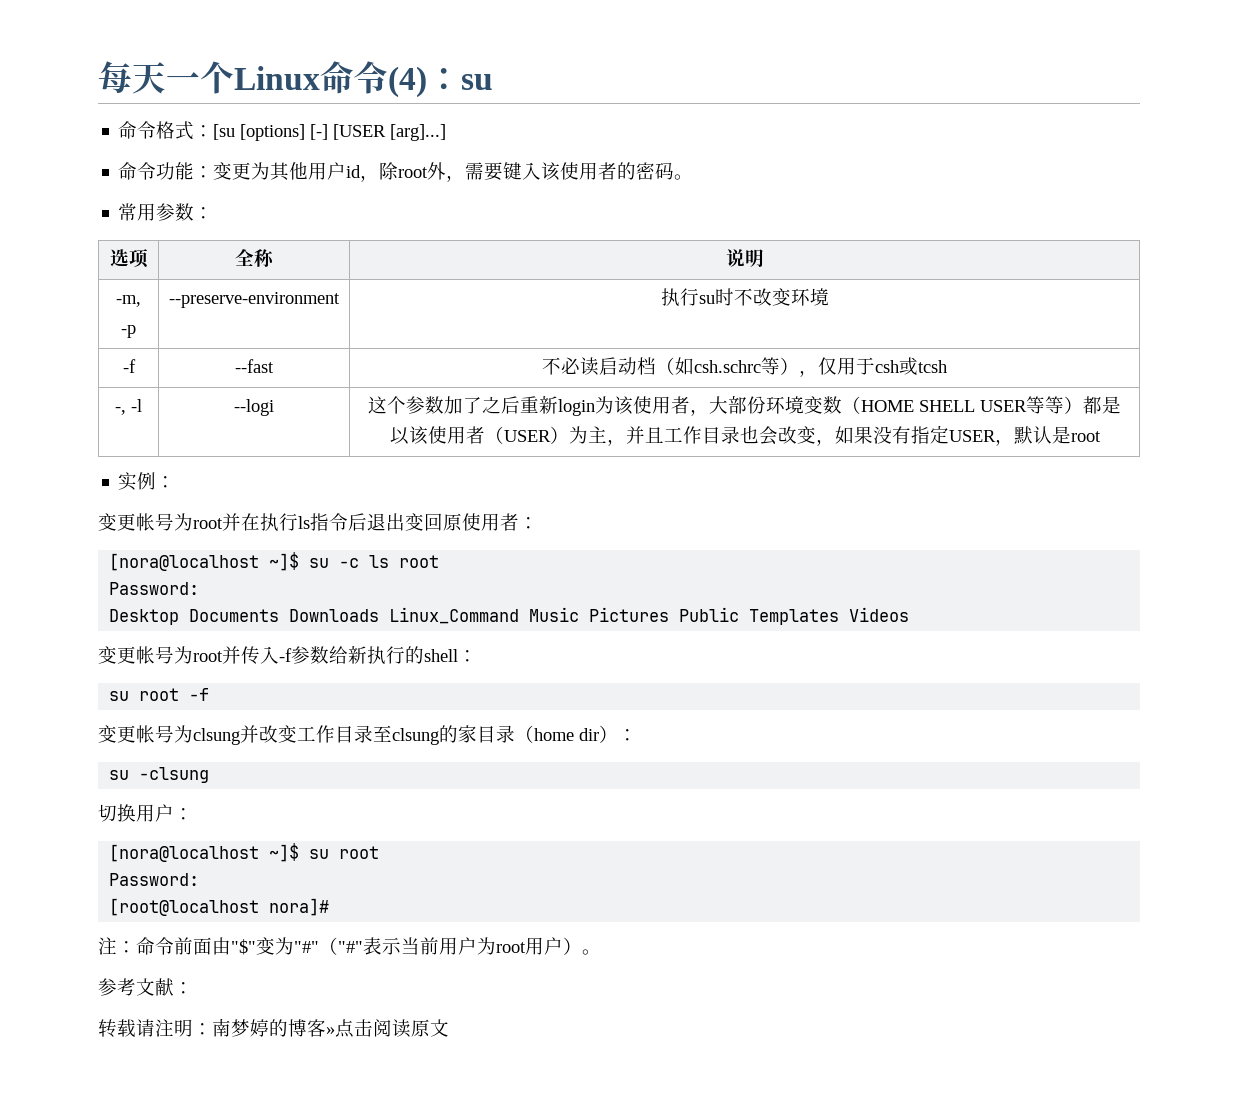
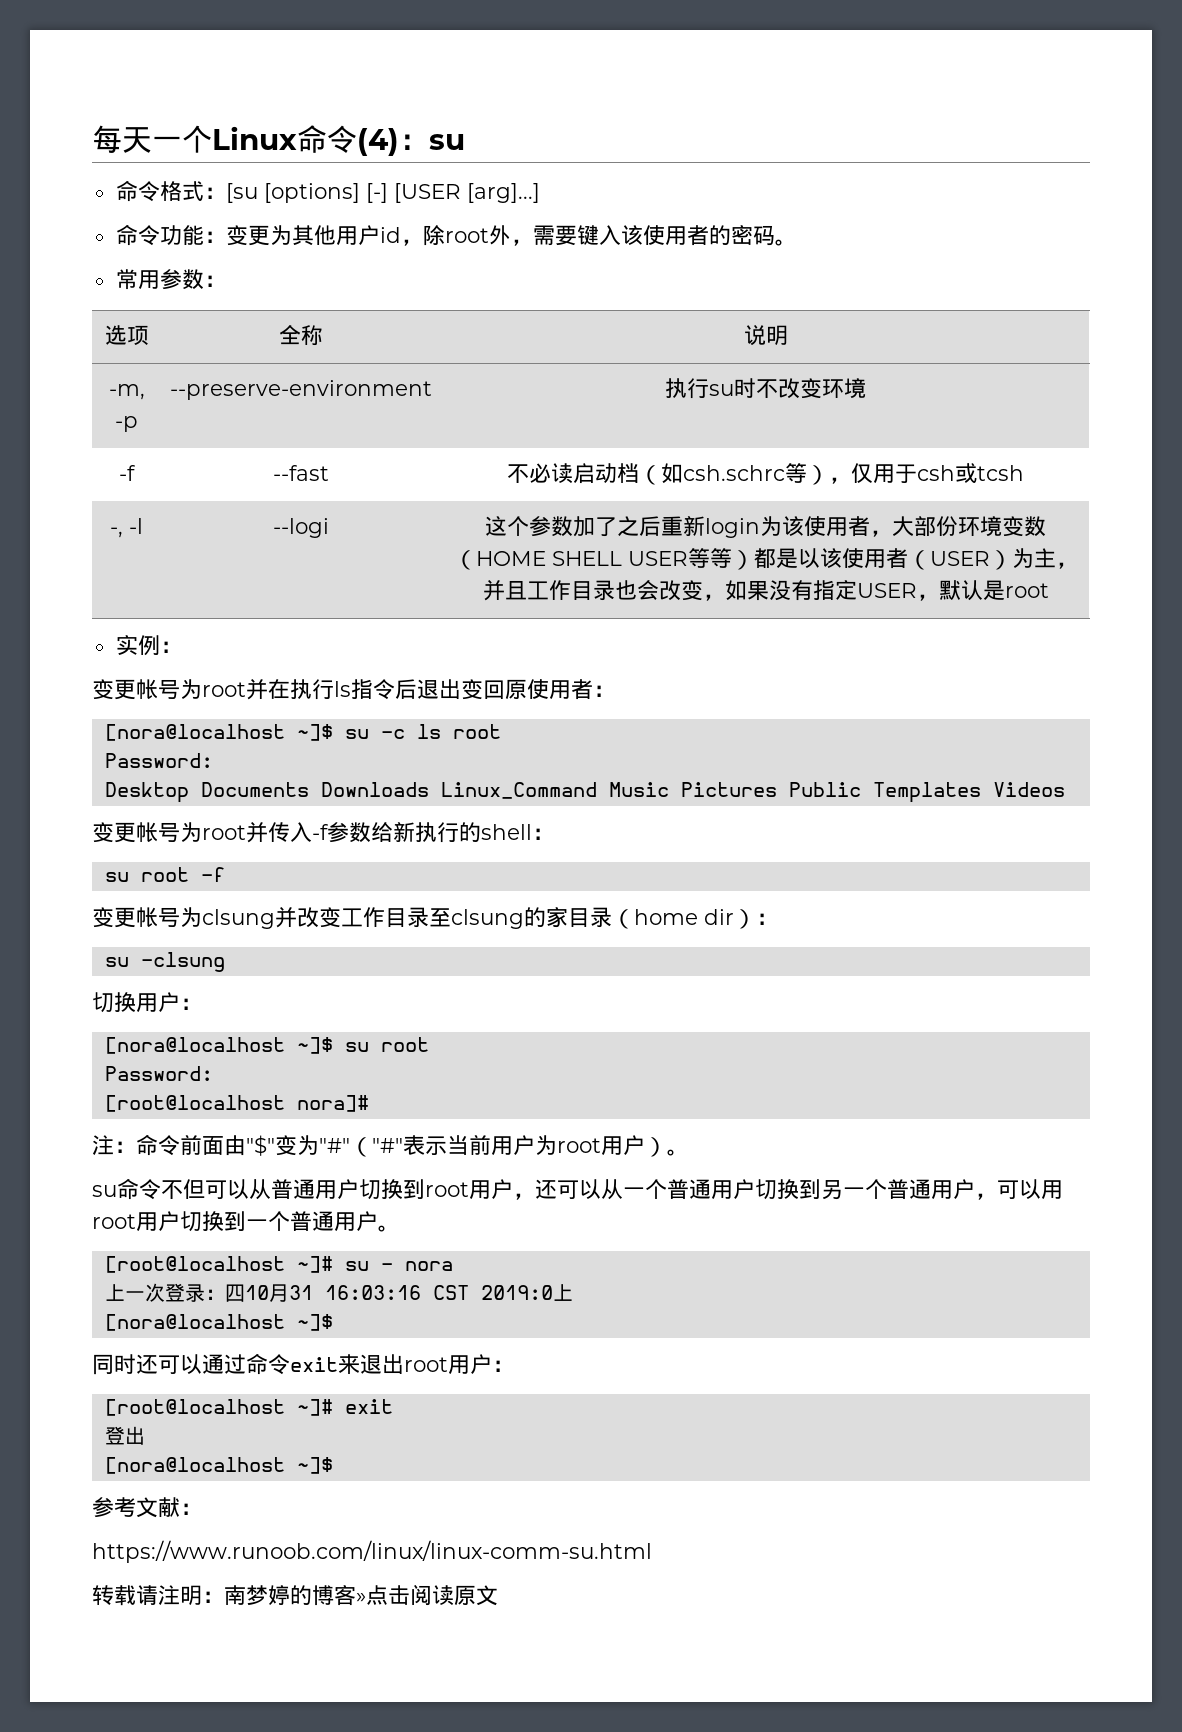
(601, 952) none -> [92,1178,1063,1200] [92,1211,400,1232] [104,1256,453,1273] [104,1283,573,1302] [104,1314,333,1331] [92,1353,514,1375] [104,1399,393,1416] [104,1426,145,1445] [104,1457,333,1474] // su命令不但可以从普通用户切换到root用户，还可以从一个普通用户切换到另一个普通用户，可以用root用户切换到一个普通用户。 // [root@localhost ~]# su - nora // 上一次登录：四10月31 16:03:16 CST 2019:0上 // [nora@localhost ~]$ // 同时还可以通过命令exit来退出root用户： // [root@localhost ~]# exit // 登出 // [nora@localhost ~]$
(193, 988) none -> [92,1540,652,1563] // https://www.runoob.com/linux/linux-comm-su.html

